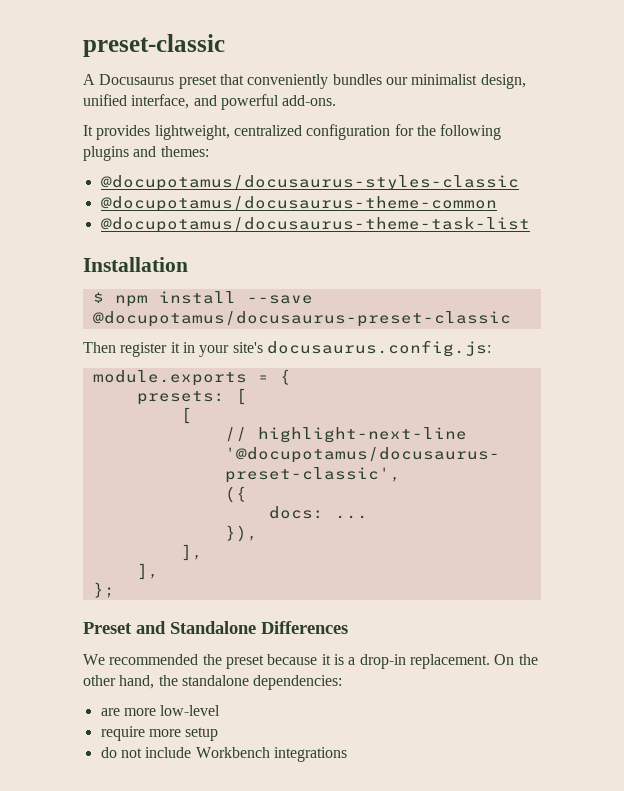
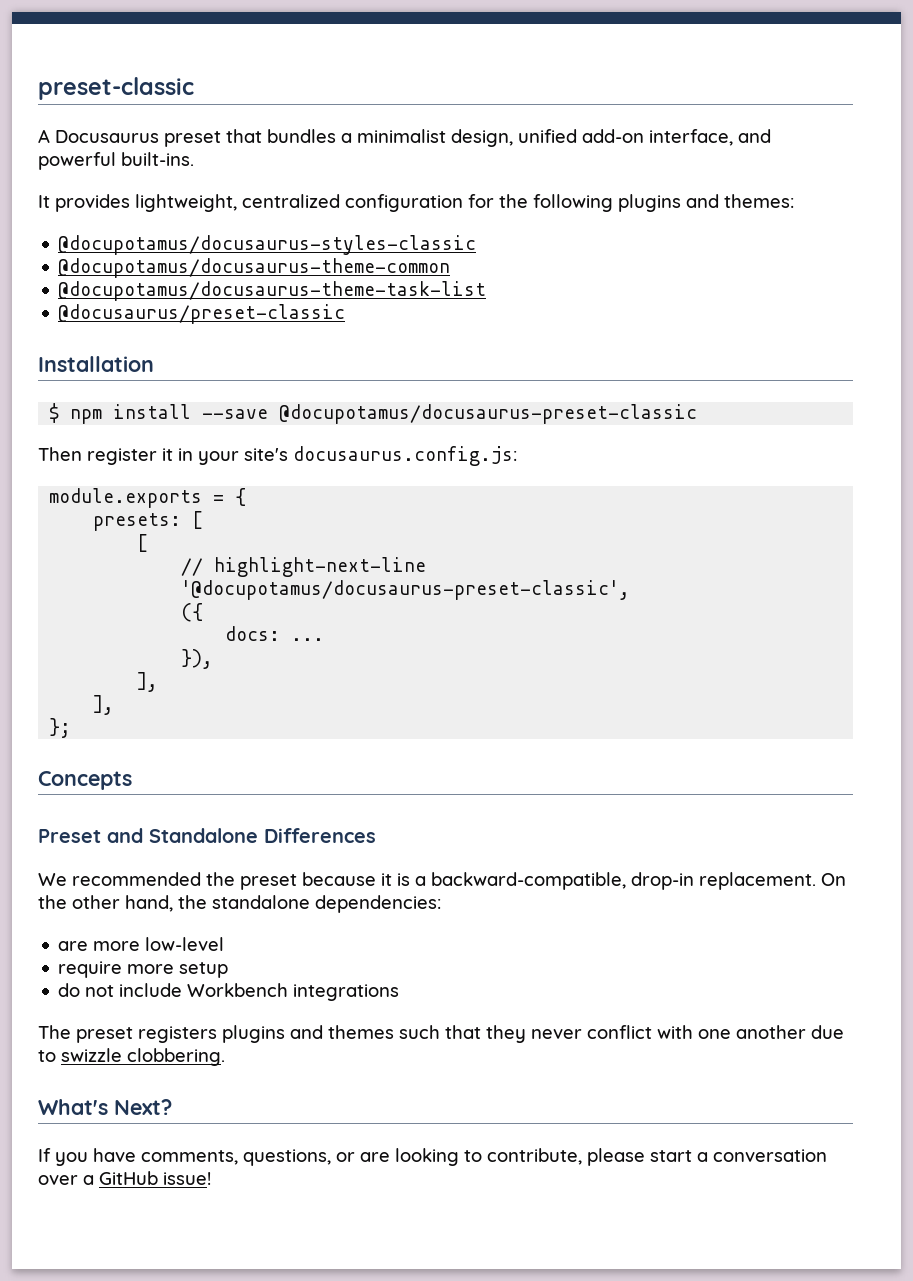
[247,74,408,89] conveniently bundles our -> [267,129,352,143] bundles a
(127, 100) none -> [582,129,644,143] add-on
[282,95,337,106] add-ons. -> [121,152,194,166] built-ins.
(530, 225) none -> [58,304,346,324] // @docusaurus/preset-classic
(115, 590) none -> [38,771,132,790] // Concepts
(356, 661) none -> [431,872,626,890] backward-compatible,
(347, 754) none -> [38,1025,844,1043] [38,1048,225,1066] [38,1099,172,1115] [38,1148,827,1166] [38,1171,211,1185] // The preset registers plugins and themes such that they never conflict with one another due to swizzle clobbering. // What's Next? // If you have comments, questions, or are looking to contribute, please start a conversation over a GitHub issue!

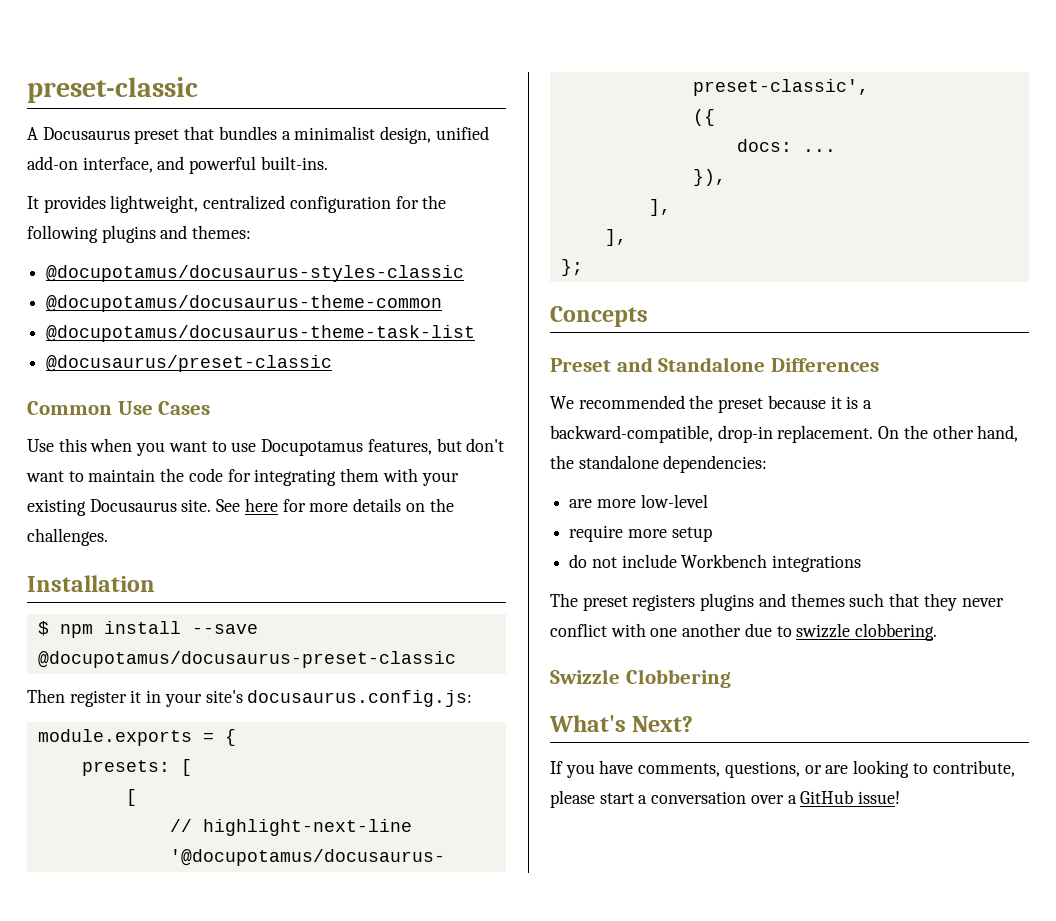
(346, 314) none -> [27,401,211,415] [27,438,505,456] [26,468,459,486] [27,498,454,516] [27,528,108,546] // Common Use Cases // Use this when you want to use Docupotamus features, but don't want to maintain the code for integrating them with your existing Docusaurus site. See here for more details on the challenges.
(225, 1057) none -> [550,669,731,688] // Swizzle Clobbering

